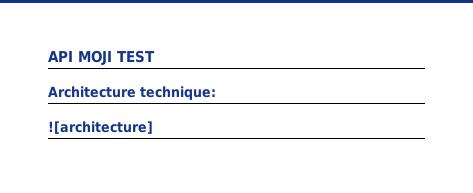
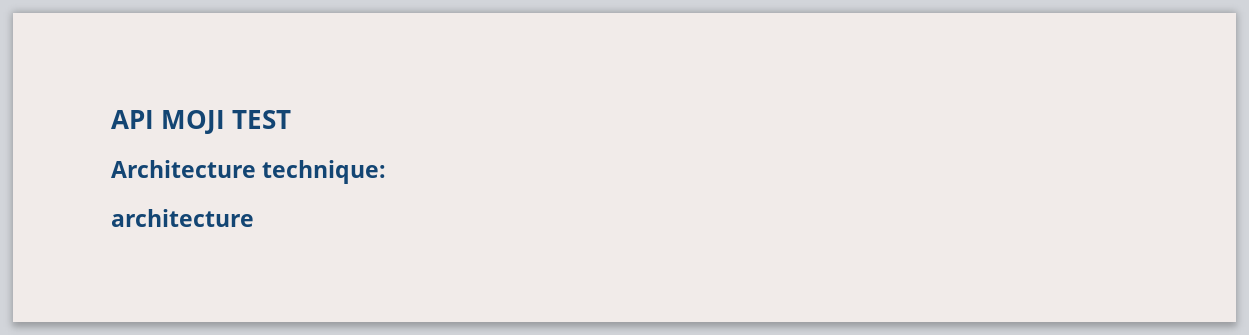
[48,121,153,134] ![architecture] -> [111,209,254,227] architecture

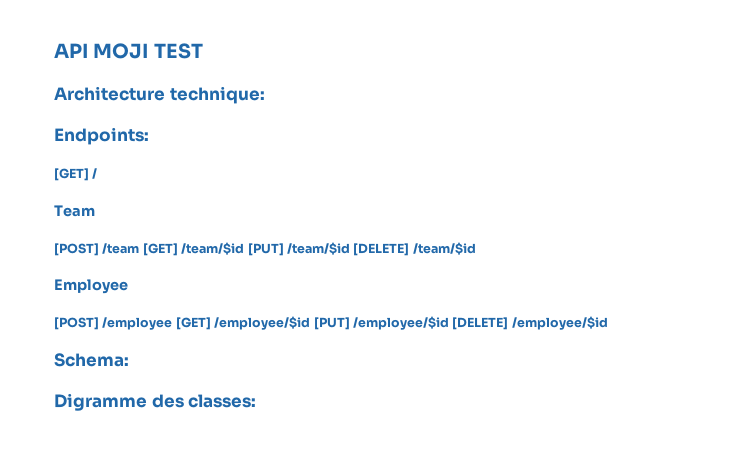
[111,209,254,227] architecture -> [54,127,149,145] [54,168,98,181] [54,205,95,217] [54,242,476,256] [54,279,128,294] [54,316,608,330] [54,353,129,367] [54,393,257,411] Endpoints: // [GET] / // Team // [POST] /team [GET] /team/$id [PUT] /team/$id [DELETE] /team/$id // Employee // [POST] /employee [GET] /employee/$id [PUT] /employee/$id [DELETE] /employee/$id // Schema: // Digramme des classes:

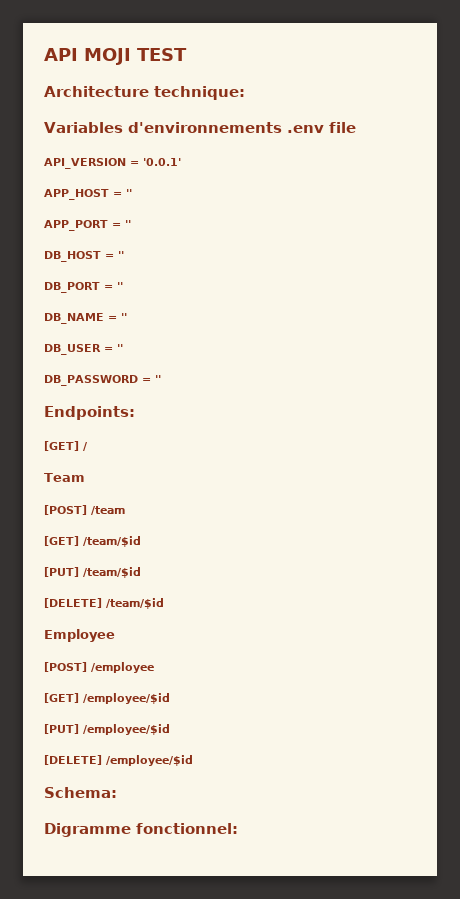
(265, 95) none -> [44,122,356,133] [44,158,181,169] [44,189,132,200] [44,220,131,231] [44,251,124,262] [44,282,123,293] [44,313,127,324] [44,344,123,355] [44,375,161,386] // Variables d'environnements .env file // API_VERSION = '0.0.1' // APP_HOST = '' // APP_PORT = '' // DB_HOST = '' // DB_PORT = '' // DB_NAME = '' // DB_USER = '' // DB_PASSWORD = ''
(140, 248) none -> (125, 510) //
(245, 248) none -> (141, 541) //
(350, 248) none -> (141, 572) //
(173, 323) none -> (154, 667) //
(311, 323) none -> (170, 698) //
(449, 323) none -> (170, 729) //
[151,394,257,408] des classes: -> [136,823,238,834] fonctionnel:

